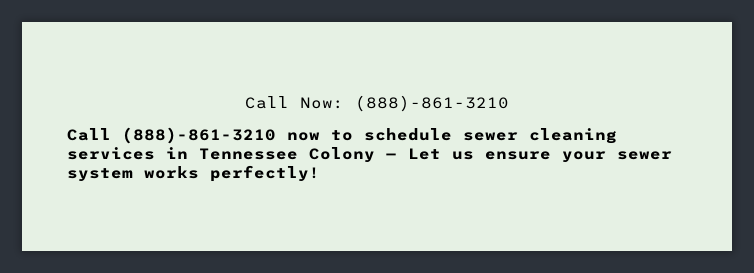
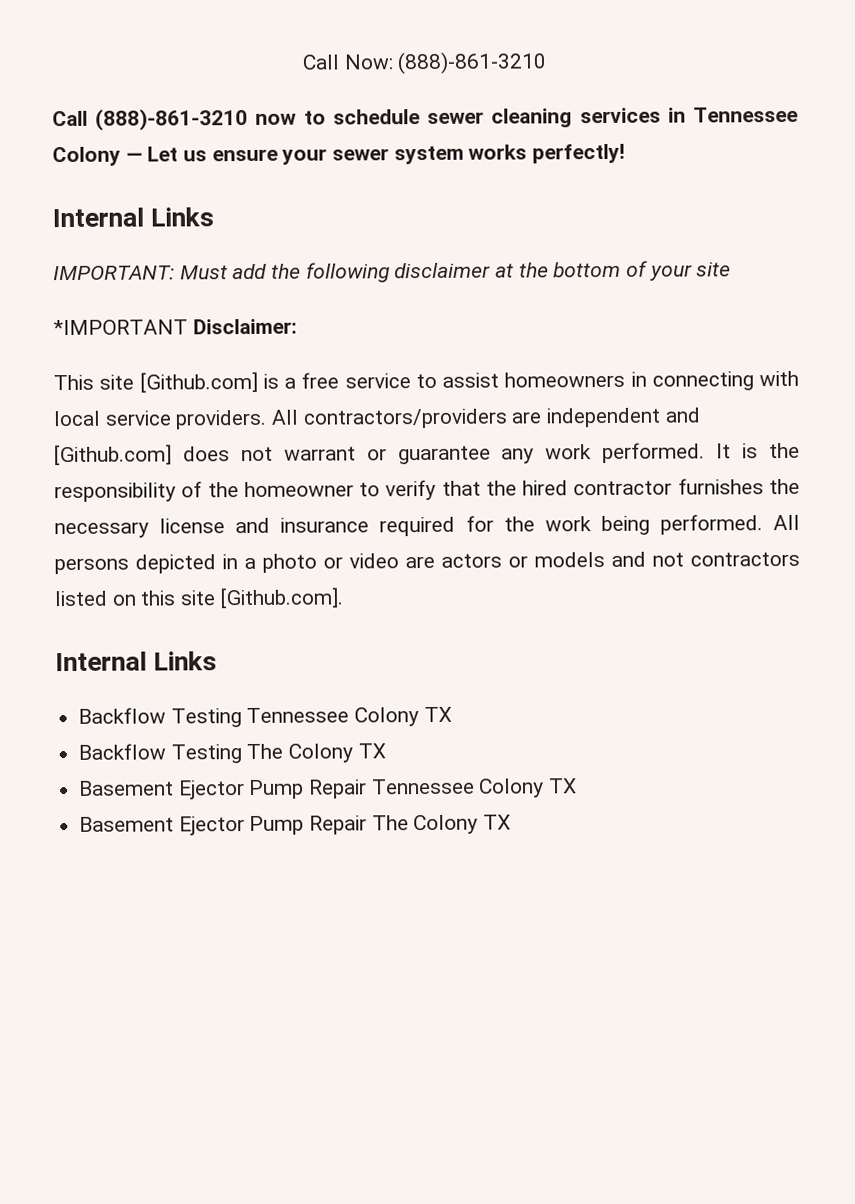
(320, 173) none -> [52,207,215,228] [53,260,732,283] [53,318,297,336] [53,370,799,393] [53,407,701,430] [54,442,800,466] [54,478,800,503] [54,514,801,539] [54,551,800,575] [54,587,344,609] [55,651,218,672] [78,706,452,728] [78,743,386,764] [78,778,578,800] [79,814,512,836] // Internal Links // IMPORTANT: Must add the following disclaimer at the bottom of your site // *IMPORTANT Disclaimer: // This site [Github.com] is a free service to assist homeowners in connecting with local service providers. All contractors/providers are independent and [Github.com] does not warrant or guarantee any work performed. It is the responsibility of the homeowner to verify that the hired contractor furnishes the necessary license and insurance required for the work being performed. All persons depicted in a photo or video are actors or models and not contractors listed on this site [Github.com]. // Internal Links // Backflow Testing Tennessee Colony TX // Backflow Testing The Colony TX // Basement Ejector Pump Repair Tennessee Colony TX // Basement Ejector Pump Repair The Colony TX

